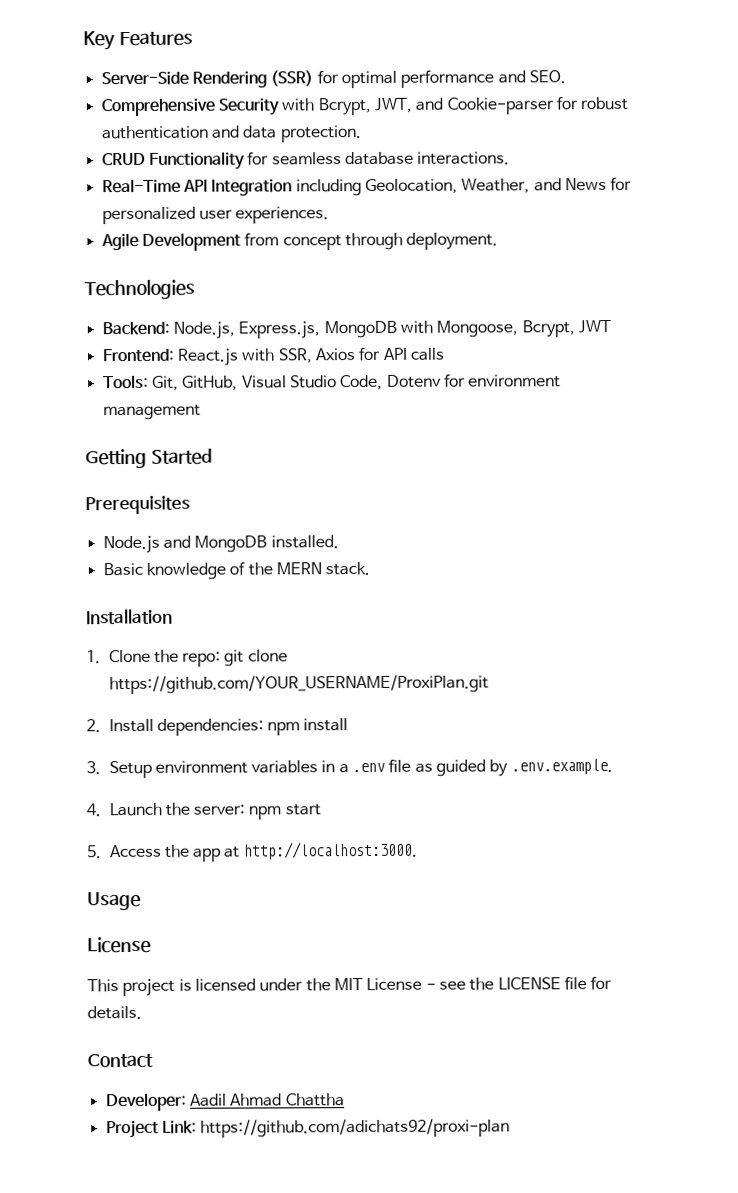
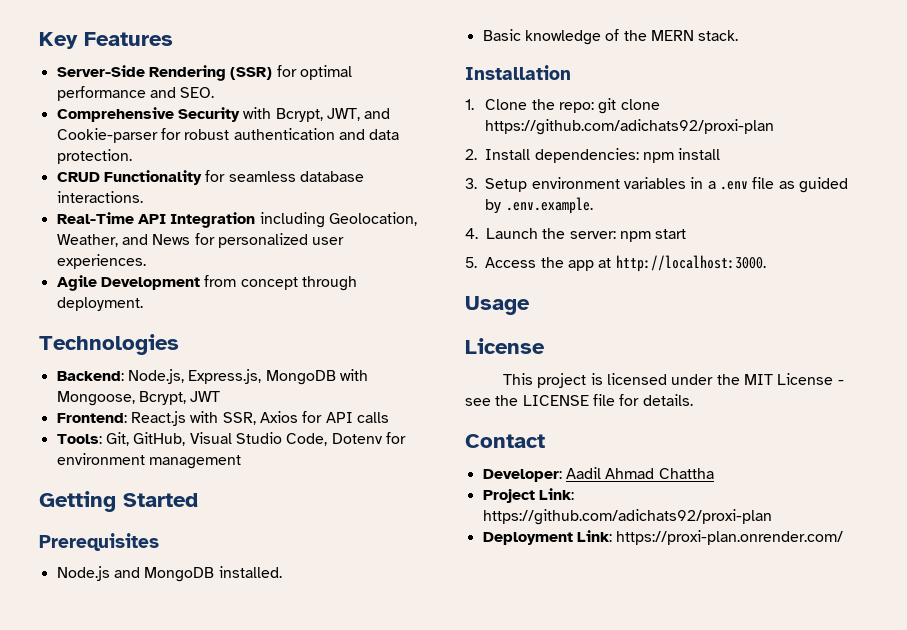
[108,674,489,695] https://github.com/YOUR_USERNAME/ProxiPlan.git -> [485,119,775,135] https://github.com/adichats92/proxi-plan
(511, 1128) none -> [482,530,844,545] // Deployment Link: https://proxi-plan.onrender.com/

